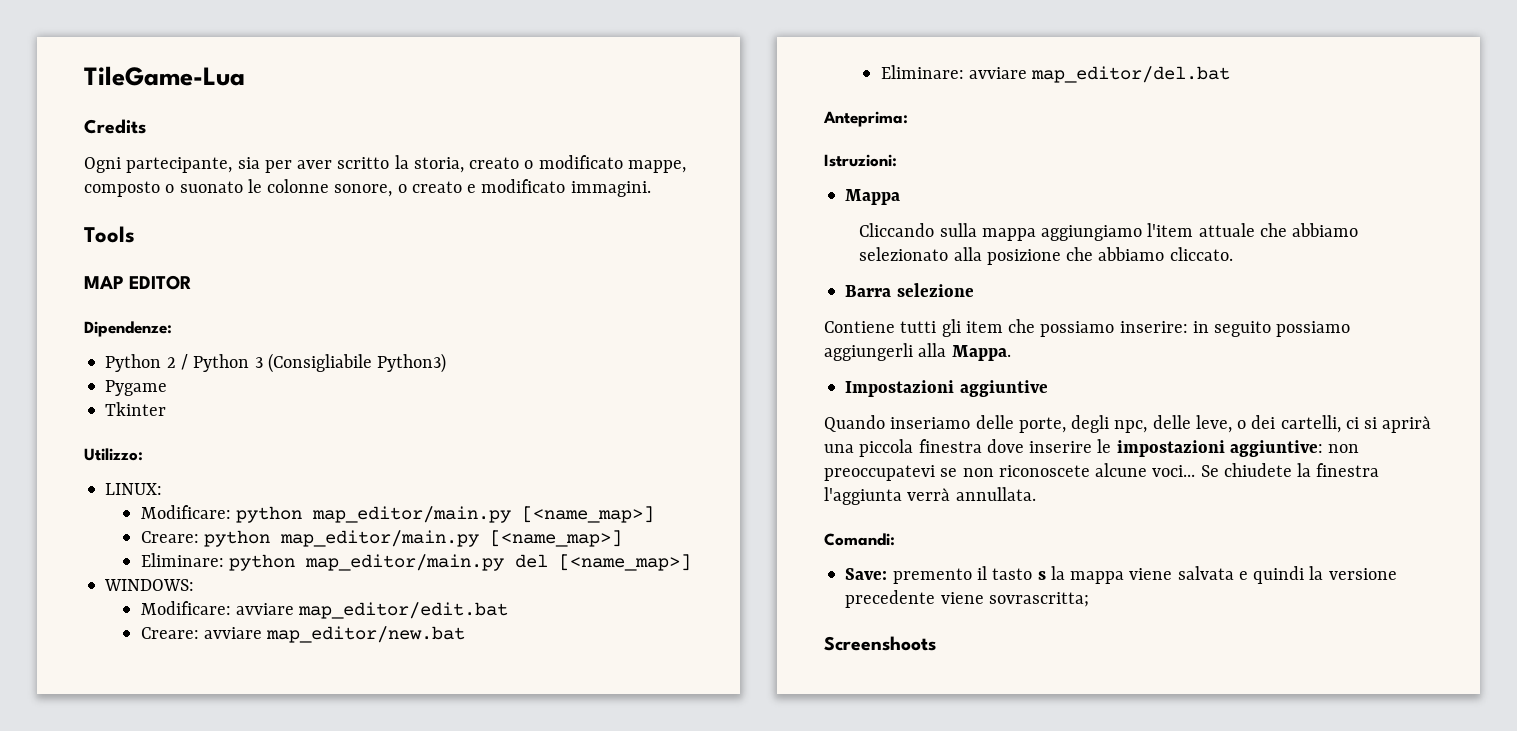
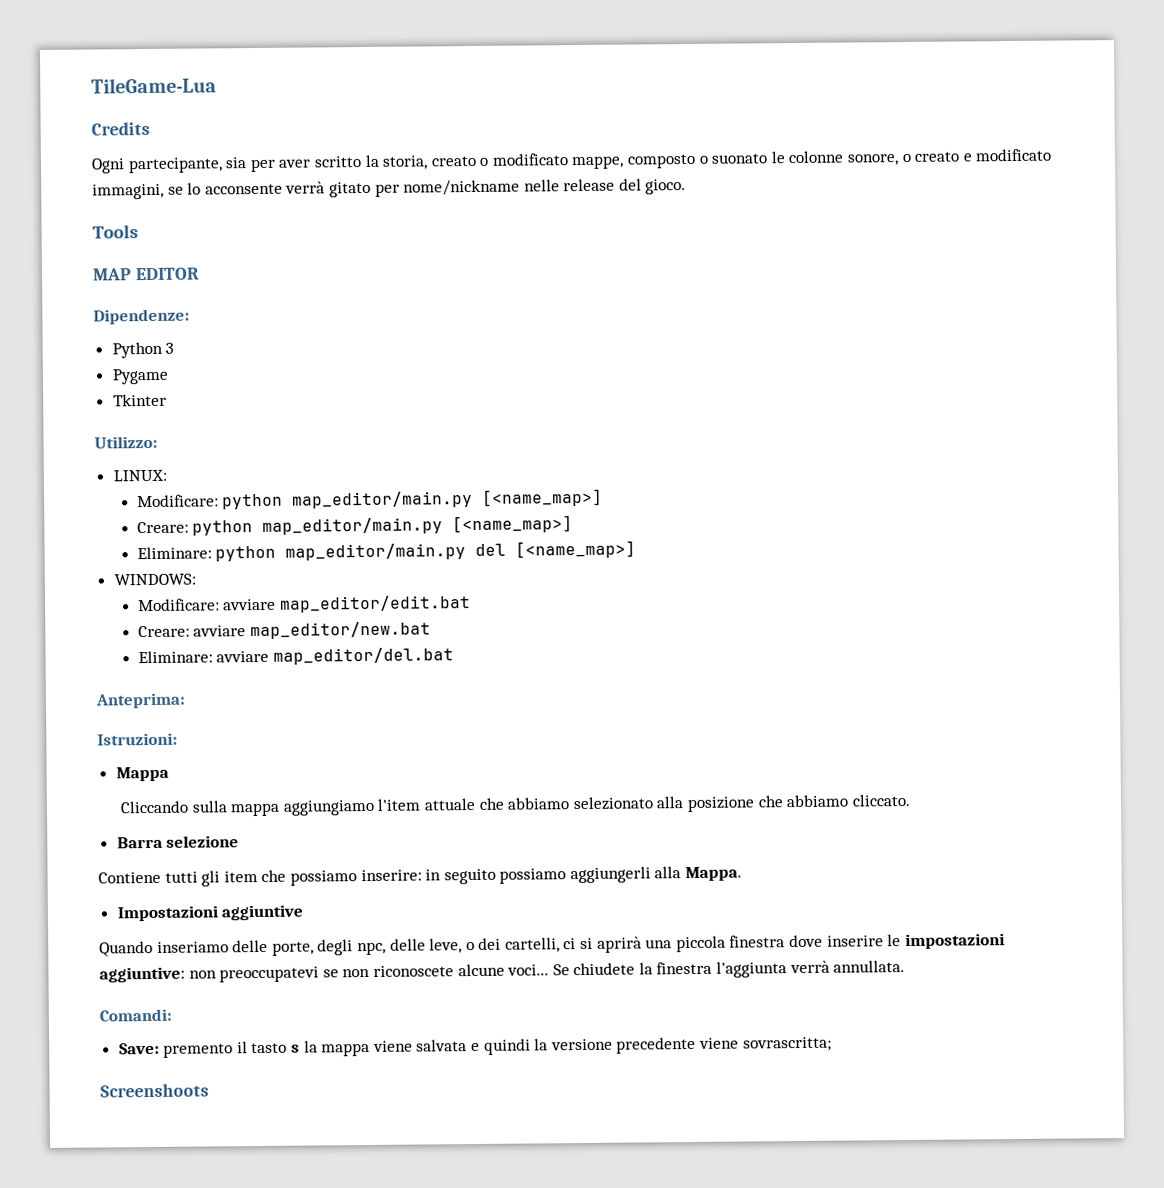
[570,181,651,197] immagini. -> [92,178,687,200] immagini, se lo acconsente verrà gitato per nome/nickname nelle release del gioco.
[166,354,250,372] 2 / Python -> (163, 350) none
[267,353,447,373] (Consigliabile Python3) -> (175, 348) none

